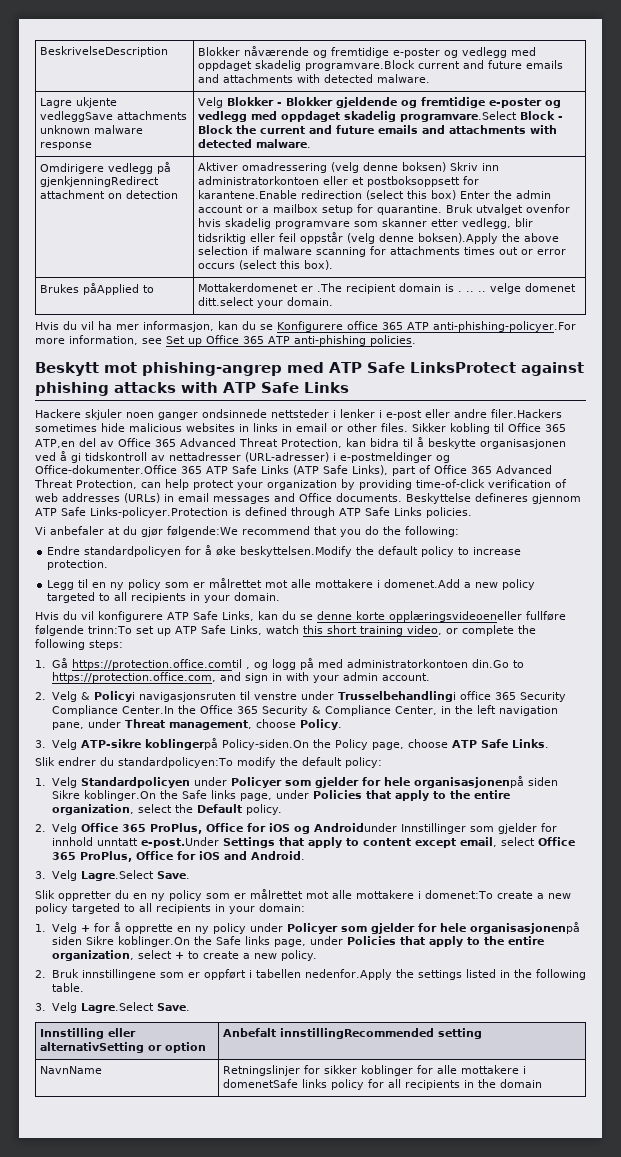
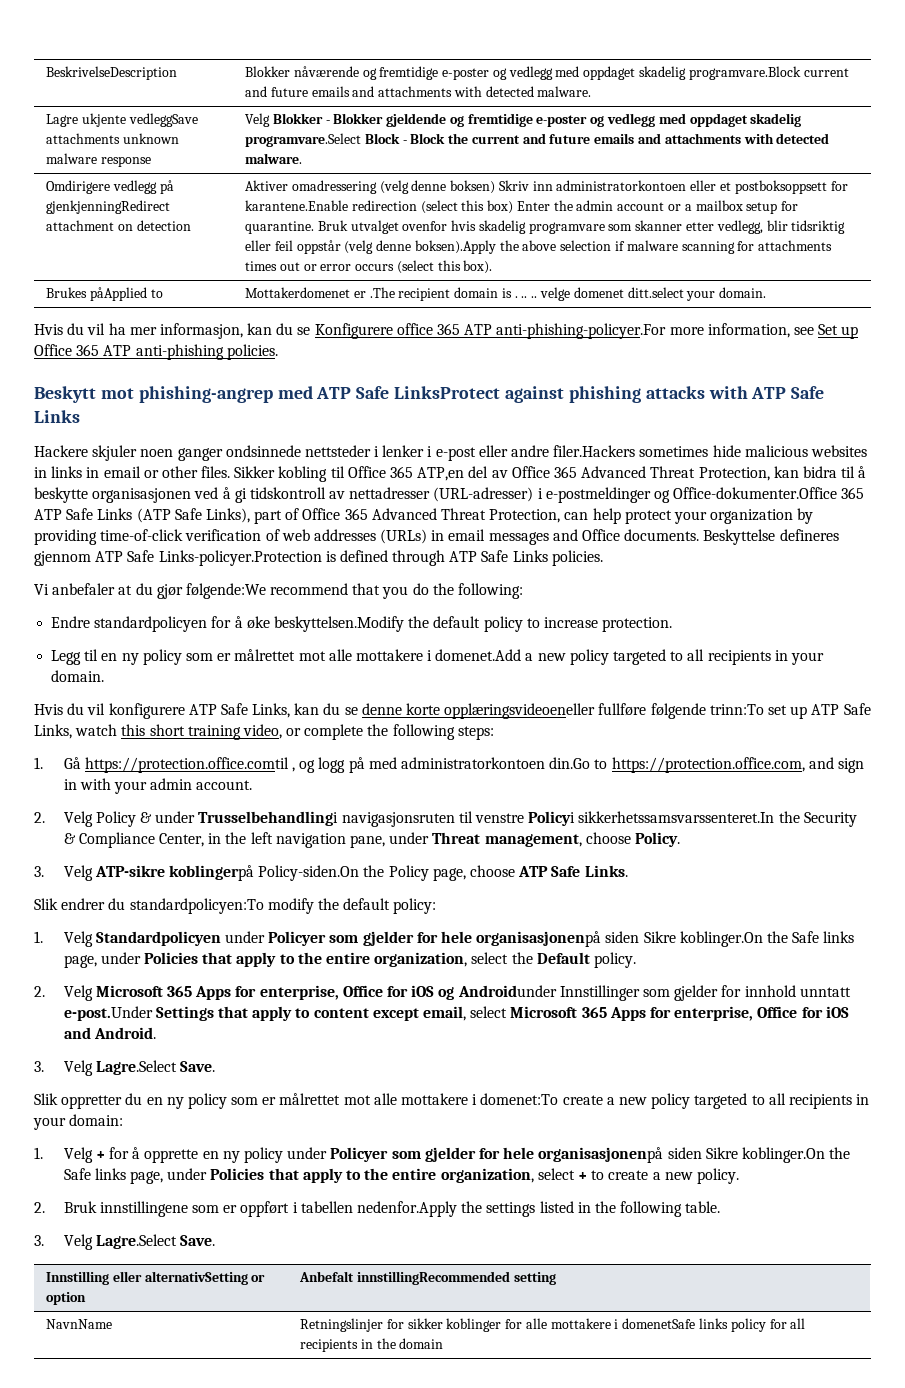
[80,691,567,702] [51,705,258,716] & Policyi navigasjonsruten til venstre under Trusselbehandlingi office 365 Security Compliance Center.In the Office 365 -> [95,811,800,827] Policy & under Trusselbehandlingi navigasjonsruten til venstre Policyi sikkerhetssamsvarssenteret.In the
[80,823,202,834] Office 365 ProPlus, -> [95,985,339,1000] Microsoft 365 Apps for enterprise,
[537,837,575,846] [51,851,132,862] Office 365 ProPlus, -> [510,1006,754,1021] Microsoft 365 Apps for enterprise,

